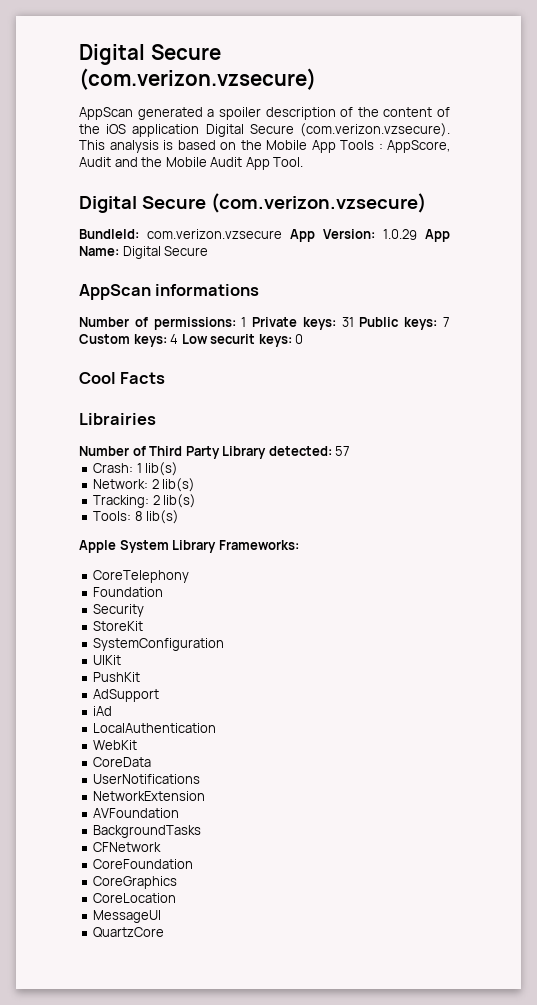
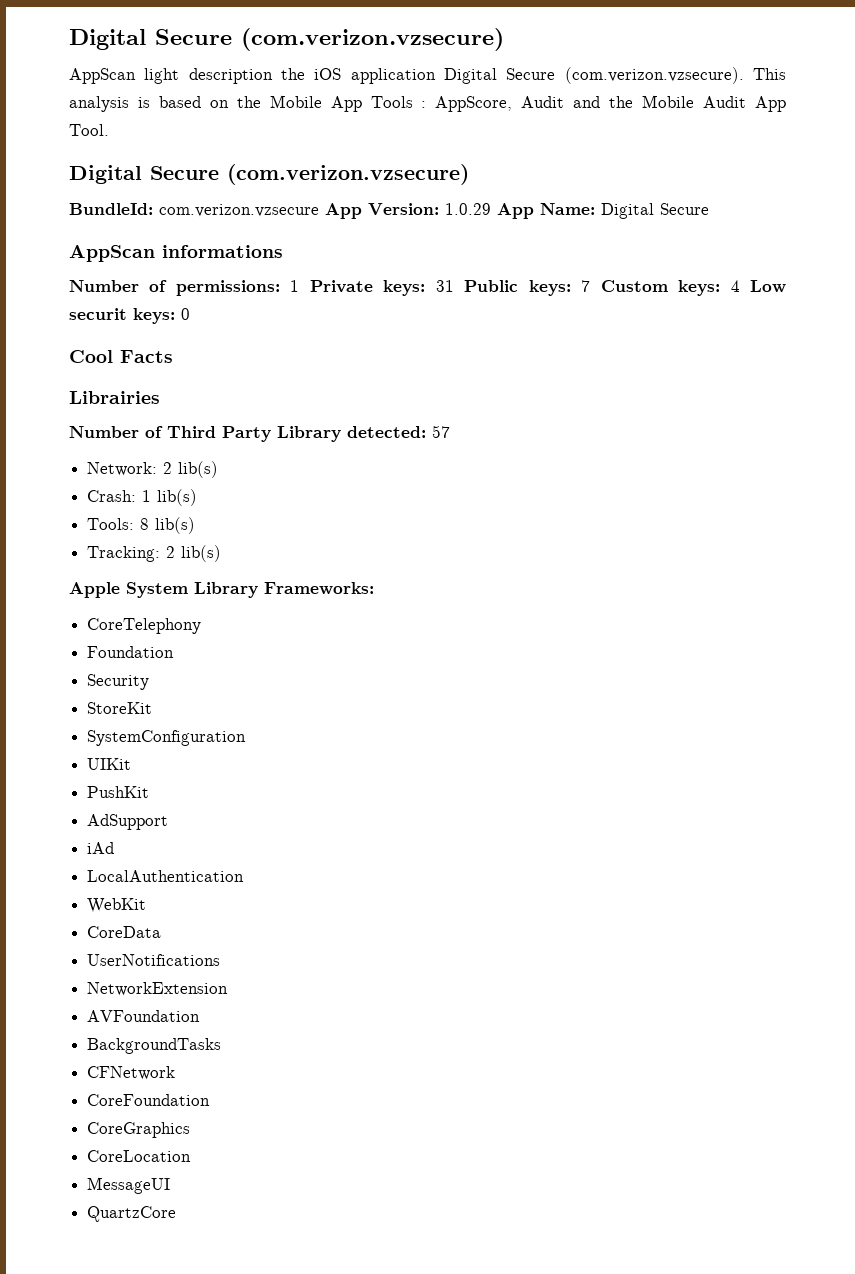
[137,107,450,120] generated a spoiler description of the content of -> [144,68,273,84] light description
(351, 451) none -> [87,461,219,478] // Network: 2 lib(s)
[93,479,159,489] Network: 2 -> [87,518,150,530] Tools: 8
[93,510,180,524] // Tools: 8 lib(s) -> (222, 553) none

